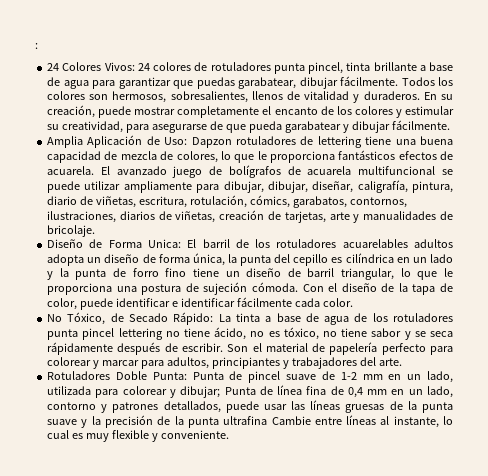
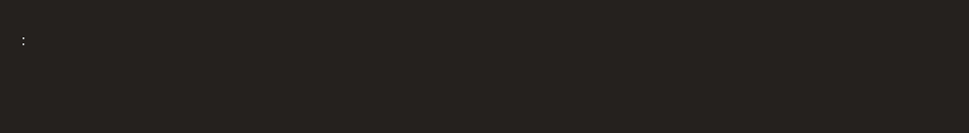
[47,62,454,74] [47,76,454,89] [47,91,453,103] [47,105,454,118] [47,120,450,133] [47,135,453,148] [47,150,453,163] [47,165,453,178] [47,180,454,193] [47,195,407,208] [47,210,453,223] [47,225,96,237] [47,239,453,248] [47,253,454,266] [47,268,453,280] [47,282,453,295] [47,297,353,310] [47,312,454,325] [47,327,453,340] [47,342,453,355] [47,357,402,369] [47,371,453,383] [47,385,453,398] [47,400,453,413] [47,415,454,428] [47,430,229,442] // 24 Colores Vivos: 24 colores de rotuladores punta pincel, tinta brillante a base de agua para garantizar que puedas garabatear, dibujar fácilmente. Todos los colores son hermosos, sobresalientes, llenos de vitalidad y duraderos. En su creación, puede mostrar completamente el encanto de los colores y estimular su creatividad, para asegurarse de que pueda garabatear y dibujar fácilmente. // Amplia Aplicación de Uso: Dapzon rotuladores de lettering tiene una buena capacidad de mezcla de colores, lo que le proporciona fantásticos efectos de acuarela. El avanzado juego de bolígrafos de acuarela multifuncional se puede utilizar ampliamente para dibujar, dibujar, diseñar, caligrafía, pintura, diario de viñetas, escritura, rotulación, cómics, garabatos, contornos, ilustraciones, diarios de viñetas, creación de tarjetas, arte y manualidades de bricolaje. // Diseño de Forma Unica: El barril de los rotuladores acuarelables adultos adopta un diseño de forma única, la punta del cepillo es cilíndrica en un lado y la punta de forro fino tiene un diseño de barril triangular, lo que le proporciona una postura de sujeción cómoda. Con el diseño de la tapa de color, puede identificar e identificar fácilmente cada color. // No Tóxico, de Secado Rápido: La tinta a base de agua de los rotuladores punta pincel lettering no tiene ácido, no es tóxico, no tiene sabor y se seca rápidamente después de escribir. Son el material de papelería perfecto para colorear y marcar para adultos, principiantes y trabajadores del arte. // Rotuladores Doble Punta: Punta de pincel suave de 1-2 mm en un lado, utilizada para colorear y dibujar; Punta de línea fina de 0,4 mm en un lado, contorno y patrones detallados, puede usar las líneas gruesas de la punta suave y la precisión de la punta ultrafina Cambie entre líneas al instante, lo cual es muy flexible y conveniente. -> (26, 41) none

